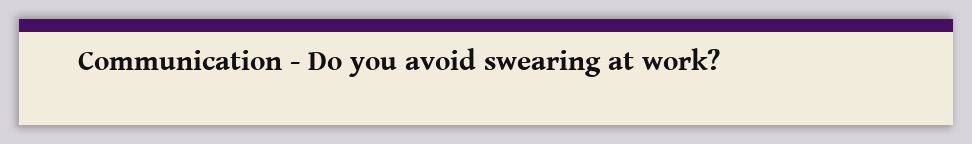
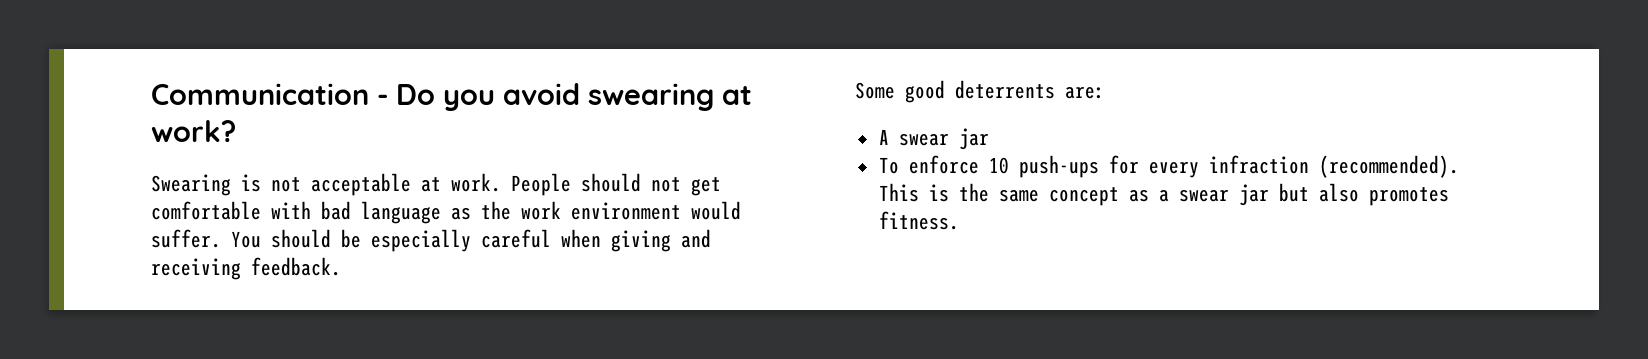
(720, 59) none -> [151,173,721,196] [151,201,741,224] [151,229,711,252] [151,257,341,280] [855,80,1105,103] [878,128,989,150] [878,155,1459,178] [878,183,1449,206] [878,211,959,230] // Swearing is not acceptable at work. People should not get comfortable with bad language as the work environment would suffer. You should be especially careful when giving and receiving feedback. // Some good deterrents are: // A swear jar // To enforce 10 push-ups for every infraction (recommended). This is the same concept as a swear jar but also promotes fitness.

